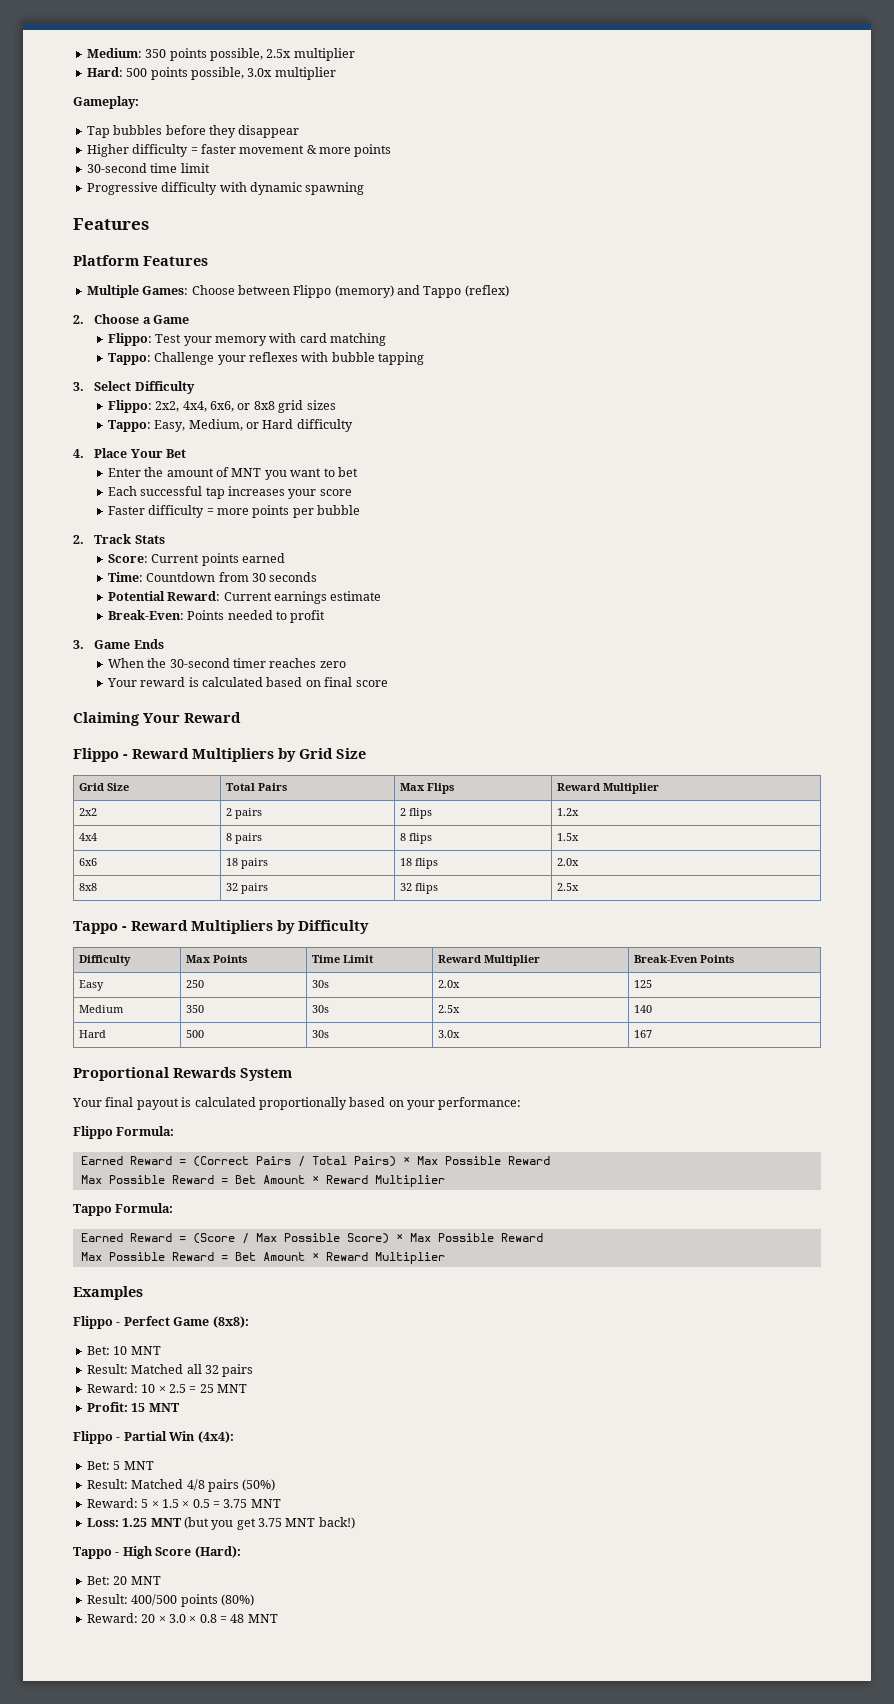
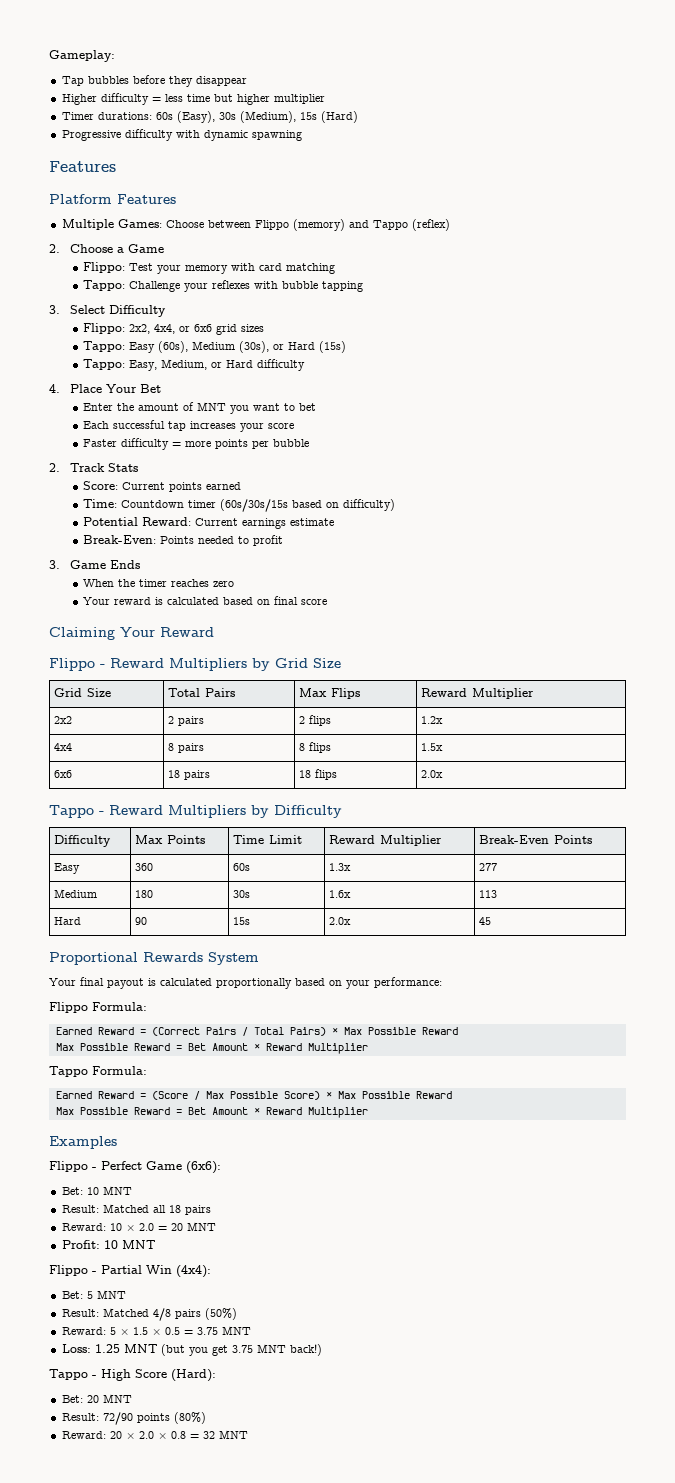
[86,48,355,61] [86,67,336,80] Medium: 350 points possible, 2.5x multiplier // Hard: 500 points possible, 3.0x multiplier // -> (49, 56) none
[200,144,392,157] [86,163,210,173] faster movement & more points // 30-second time limit -> [164,94,325,105] [61,111,358,123] less time but higher multiplier // Timer durations: 60s (Easy), 30s (Medium), 15s (Hard)
[210,401,275,412] 6x6, or 8x8 -> [178,324,212,332] or 6x6
(336, 405) none -> [82,341,346,353] // Tappo: Easy (60s), Medium (30s), or Hard (15s)
[218,572,318,582] from 30 seconds -> [187,499,395,512] timer (60s/30s/15s based on difficulty)
[169,658,230,668] 30-second -> (135, 583) none
[78,883,97,891] [225,883,268,894] [399,883,438,894] [556,883,579,891] // 8x8 | 32 pairs | 32 flips | 2.5x -> (443, 774) none
[185,980,204,988] [311,980,329,988] [437,980,460,988] [633,980,652,988] [78,1005,124,1013] [185,1005,204,1013] [311,1005,329,1013] [437,1005,460,1013] [633,1005,652,1013] [78,1030,106,1038] [185,1030,204,1038] [311,1030,329,1038] [437,1030,460,1038] [633,1030,652,1038] 250 | 30s | 2.0x | 125 // Medium | 350 | 30s | 2.5x | 140 // Hard | 500 | 30s | 3.0x | 167 -> [134,863,153,871] [232,863,250,871] [328,863,351,871] [478,863,497,871] [53,889,97,898] [134,890,153,898] [232,890,250,898] [328,890,351,898] [478,890,497,898] [53,917,81,925] [134,917,147,925] [232,917,250,925] [328,917,351,925] [478,917,491,925] 360 | 60s | 1.3x | 277 // Medium | 180 | 30s | 1.6x | 113 // Hard | 90 | 15s | 2.0x | 45
[212,1316,249,1328] (8x8): -> [186,1161,221,1174] (6x6):
[204,1365,219,1374] 32 -> [168,1205,181,1213] 18
[168,1384,214,1393] 2.5 = 25 -> [138,1223,183,1231] 2.0 = 20
[131,1403,146,1412] 15 -> [103,1240,118,1249] 10
[131,1594,178,1606] 400/500 -> [102,1412,133,1425] 72/90
[168,1614,186,1623] 3.0 -> [138,1431,154,1439] 2.0
[230,1614,245,1623] 48 -> [202,1431,215,1439] 32

